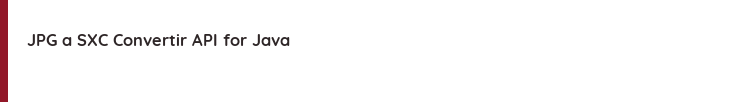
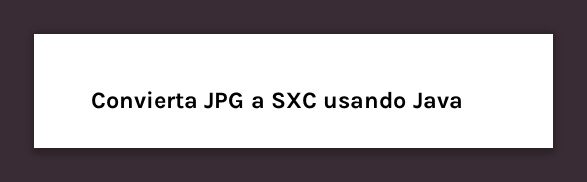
(27, 40) none -> [91,91,198,109] Convierta
[113,33,247,46] Convertir API for -> [323,91,407,109] usando

